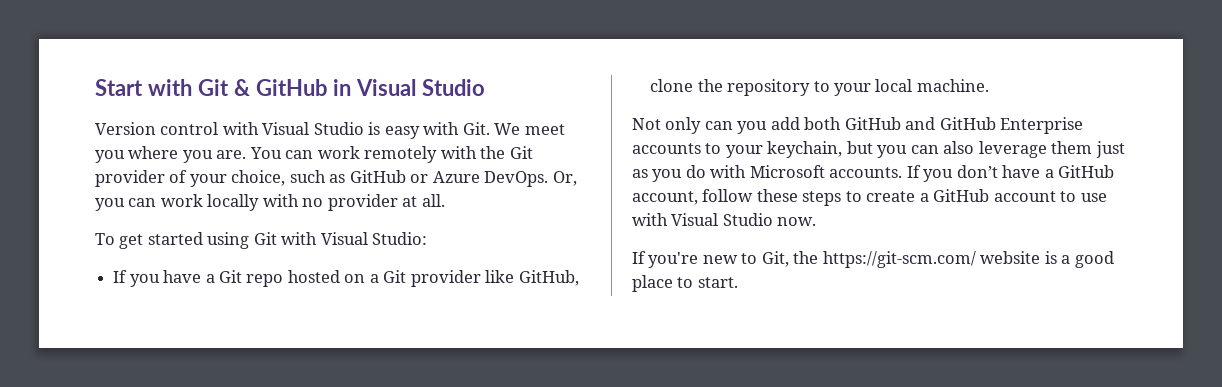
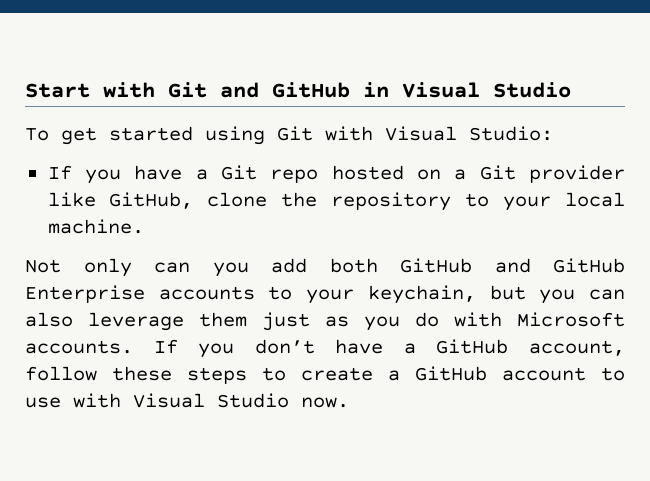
[233,79,250,96] & -> [220,82,259,98] and
[95,122,565,139] [95,146,533,163] [95,170,577,187] [95,194,445,211] // Version control with Visual Studio is easy with Git. We meet you where you are. You can work remotely with the Git provider of your choice, such as GitHub or Azure DevOps. Or, you can work locally with no provider at all. -> (571, 90) none
[632,251,1114,268] [632,275,738,292] // If you're new to Git, the https://git-scm.com/ website is a good place to start. -> (349, 402) none

